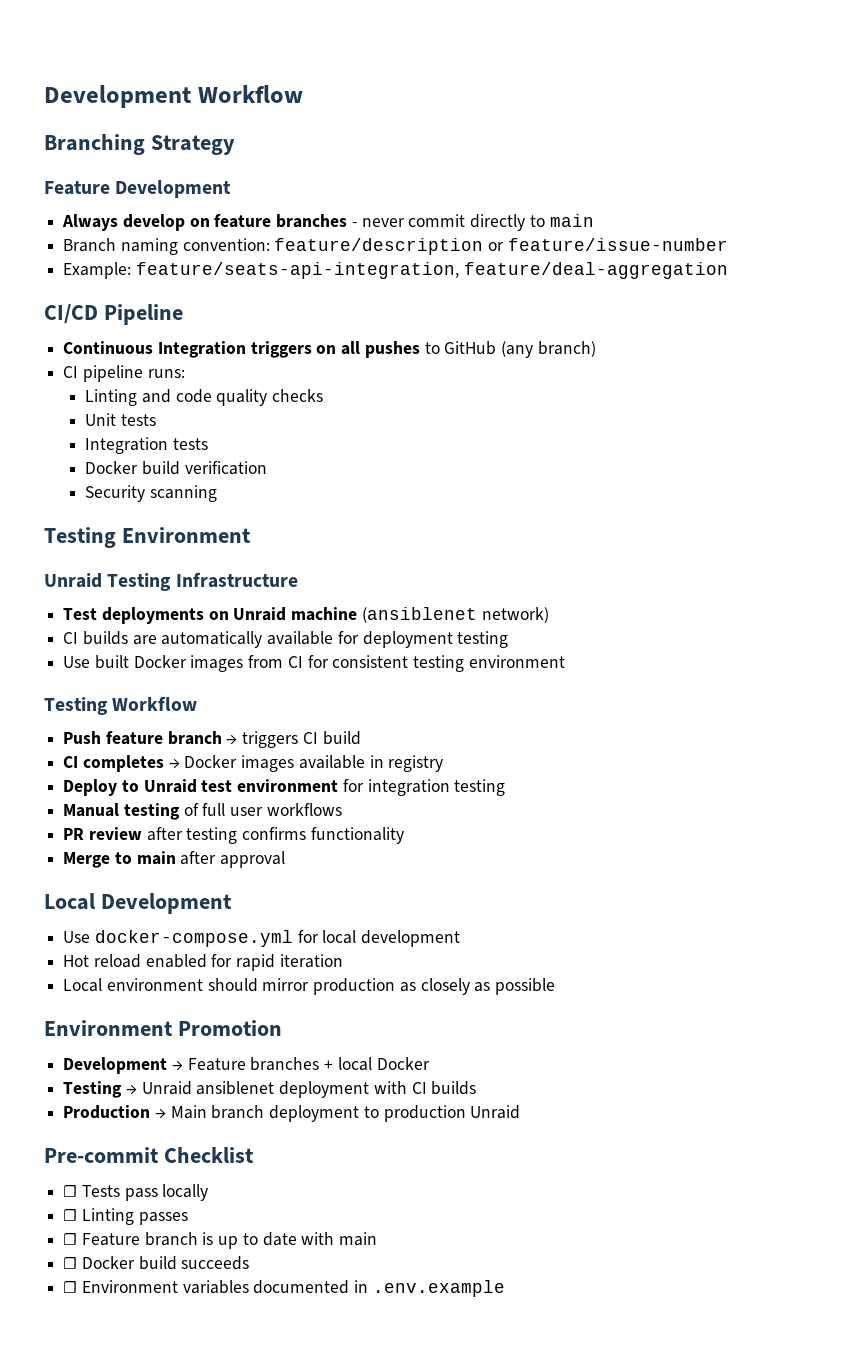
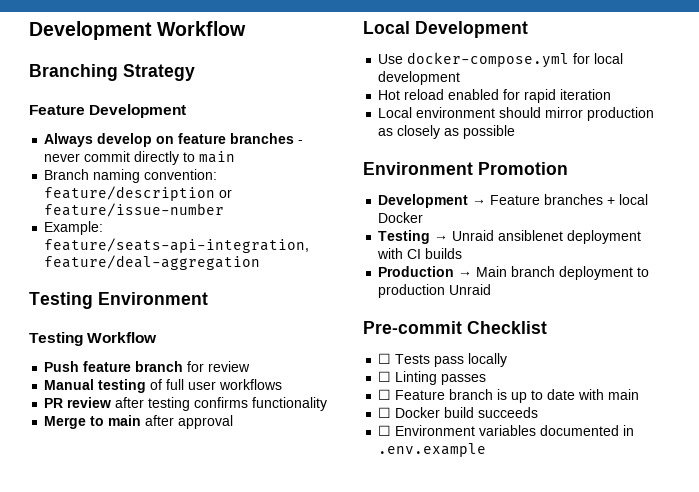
[44,304,183,325] [63,341,596,358] [63,365,185,382] [85,389,324,406] [85,413,157,426] [85,437,209,454] [85,461,267,475] [85,485,218,502] [44,527,251,548] [44,572,298,591] [63,607,549,624] [63,631,509,648] [63,655,565,672] CI/CD Pipeline // Continuous Integration triggers on all pushes to GitHub (any branch) // CI pipeline runs: // Linting and code quality checks // Unit tests // Integration tests // Docker build verification // Security scanning // Testing Environment // Unraid Testing Infrastructure // Test deployments on Unraid machine (ansiblenet network) // CI builds are automatically available for deployment testing // Use built Docker images from CI for consistent testing environment -> [29,292,208,309] Testing Environment
[226,731,361,748] [63,755,444,772] [63,779,506,796] → triggers CI build // CI completes → Docker images available in registry // Deploy to Unraid test environment for integration testing -> [187,361,251,372] for review

